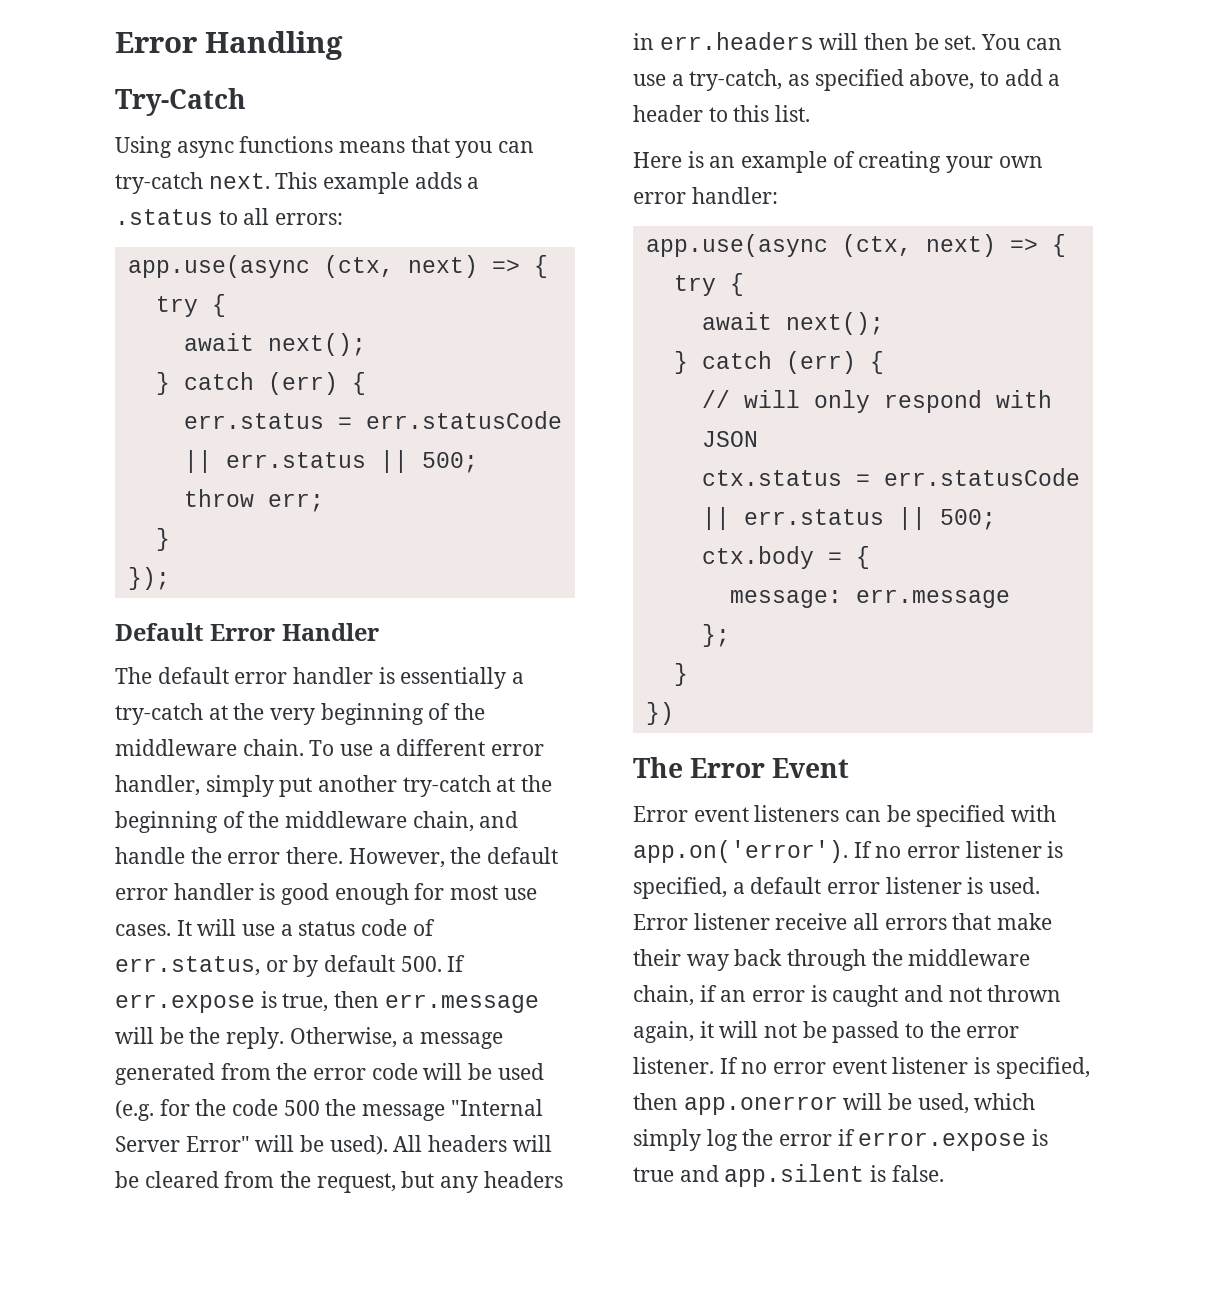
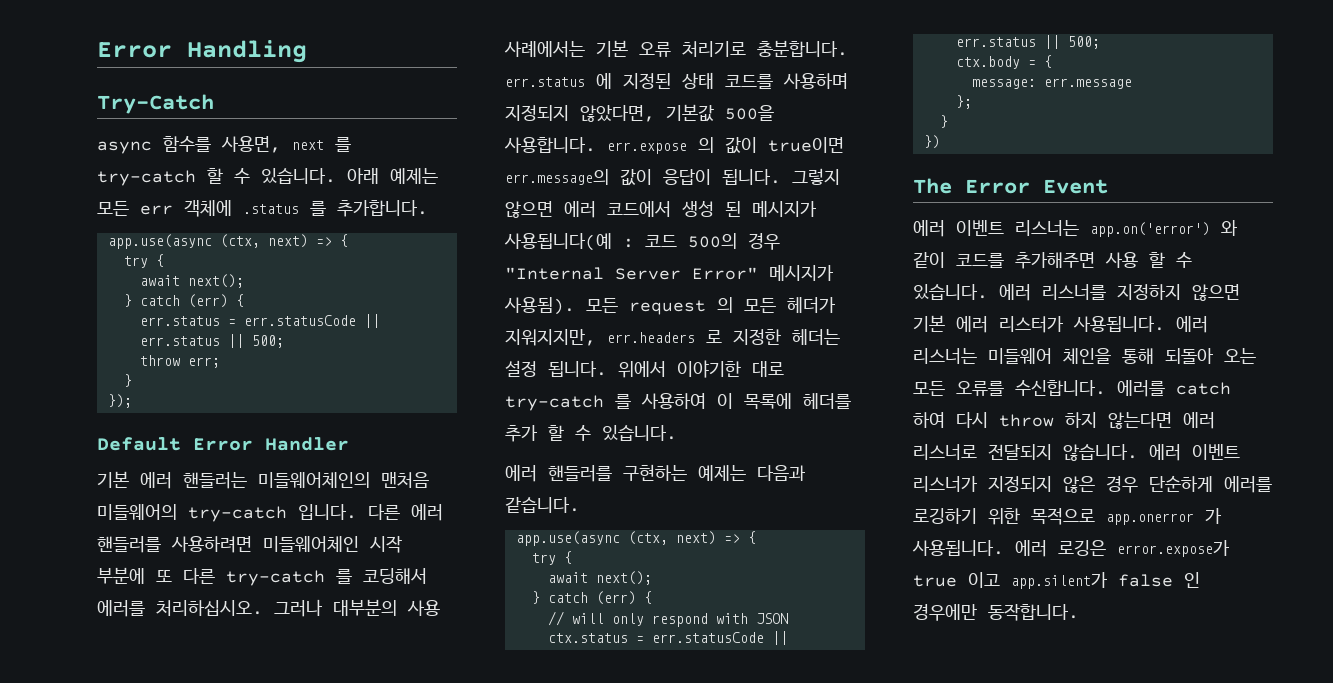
[115,136,535,158] [115,172,480,194] [115,208,344,225] Using async functions means that you can try-catch next. This example adds a .status to all errors: -> [97,136,351,154] [97,168,438,186] [97,200,428,217] async 함수를 사용면, next 를 try-catch 할 수 있습니다. 아래 예제는 모든 err 객체에 .status 를 추가합니다.
[115,667,525,689] [115,703,486,725] [115,739,545,756] [115,775,553,797] [115,811,519,833] [115,847,559,868] [115,883,537,905] [115,919,435,936] [115,955,466,977] [115,991,539,1013] [115,1027,504,1049] [115,1063,544,1085] [115,1099,543,1121] [115,1135,552,1155] [115,1171,563,1193] [633,32,1062,50] [633,69,1061,91] [633,105,811,122] [633,151,1043,173] [633,187,778,204] The default error handler is essentially a try-catch at the very beginning of the middleware chain. To use a different error handler, simply put another try-catch at the beginning of the middleware chain, and handle the error there. However, the default error handler is good enough for most use cases. It will use a status code of err.status, or by default 500. If err.expose is true, then err.message will be the reply. Otherwise, a message generated from the error code will be used (e.g. for the code 500 the message "Internal Server Error" will be used). All headers will be cleared from the request, but any headers in err.headers will then be set. You can use a try-catch, as specified above, to add a header to this list. // Here is an example of creating your own error handler: -> [97,471,429,489] [97,504,443,522] [97,535,402,553] [97,567,427,586] [97,599,440,617] [504,40,848,57] [505,72,848,89] [505,104,774,122] [504,137,844,154] [505,168,840,186] [505,201,817,218] [504,233,780,251] [505,265,834,281] [504,297,836,315] [505,329,840,346] [505,360,784,378] [505,393,851,411] [505,425,677,442] [505,464,806,482] [505,497,580,513] 기본 에러 핸들러는 미들웨어체인의 맨처음 미들웨어의 try-catch 입니다. 다른 에러 핸들러를 사용하려면 미들웨어체인 시작 부분에 또 다른 try-catch 를 코딩해서 에러를 처리하십시오. 그러나 대부분의 사용 사례에서는 기본 오류 처리기로 충분합니다. err.status 에 지정된 상태 코드를 사용하며 지정되지 않았다면, 기본값 500을 사용합니다. err.expose 의 값이 true이면 err.message의 값이 응답이 됩니다. 그렇지 않으면 에러 코드에서 생성 된 메시지가 사용됩니다(예 : 코드 500의 경우 "Internal Server Error" 메시지가 사용됨). 모든 request 의 모든 헤더가 지워지지만, err.headers 로 지정한 헤더는 설정 됩니다. 위에서 이야기한 대로 try-catch 를 사용하여 이 목록에 헤더를 추가 할 수 있습니다. // 에러 핸들러를 구현하는 예제는 다음과 같습니다.
[633,805,1057,827] [633,840,1064,863] [633,877,1041,899] [633,913,1053,930] [633,949,1031,971] [633,985,1062,1007] [633,1021,1020,1043] [633,1057,1090,1079] [633,1093,1036,1115] [633,1129,1049,1151] [633,1164,944,1187] Error event listeners can be specified with app.on('error'). If no error listener is specified, a default error listener is used. Error listener receive all errors that make their way back through the middleware chain, if an error is caught and not thrown again, it will not be passed to the error listener. If no error event listener is specified, then app.onerror will be used, which simply log the error if error.expose is true and app.silent is false. -> [913,220,1238,237] [913,252,1192,269] [913,284,1240,301] [913,315,1208,333] [913,348,1256,364] [913,380,1231,397] [913,412,1215,429] [913,444,1240,461] [913,475,1272,493] [913,508,1222,525] [912,540,1230,557] [913,572,1200,589] [913,603,1079,621] 에러 이벤트 리스너는 app.on('error') 와 같이 코드를 추가해주면 사용 할 수 있습니다. 에러 리스너를 지정하지 않으면 기본 에러 리스터가 사용됩니다. 에러 리스너는 미들웨어 체인을 통해 되돌아 오는 모든 오류를 수신합니다. 에러를 catch 하여 다시 throw 하지 않는다면 에러 리스너로 전달되지 않습니다. 에러 이벤트 리스너가 지정되지 않은 경우 단순하게 에러를 로깅하기 위한 목적으로 app.onerror 가 사용됩니다. 에러 로깅은 error.expose가 true 이고 app.silent가 false 인 경우에만 동작합니다.

